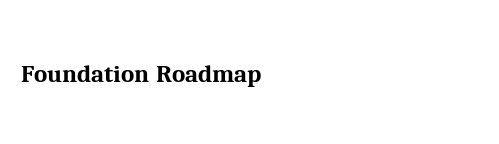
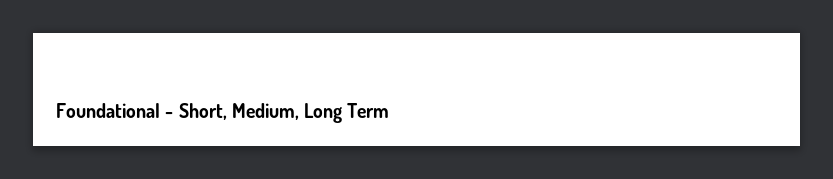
[21,65,261,87] Foundation Roadmap -> [56,103,390,123] Foundational - Short, Medium, Long Term

